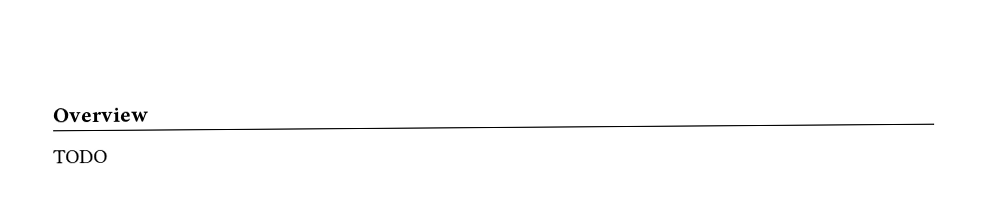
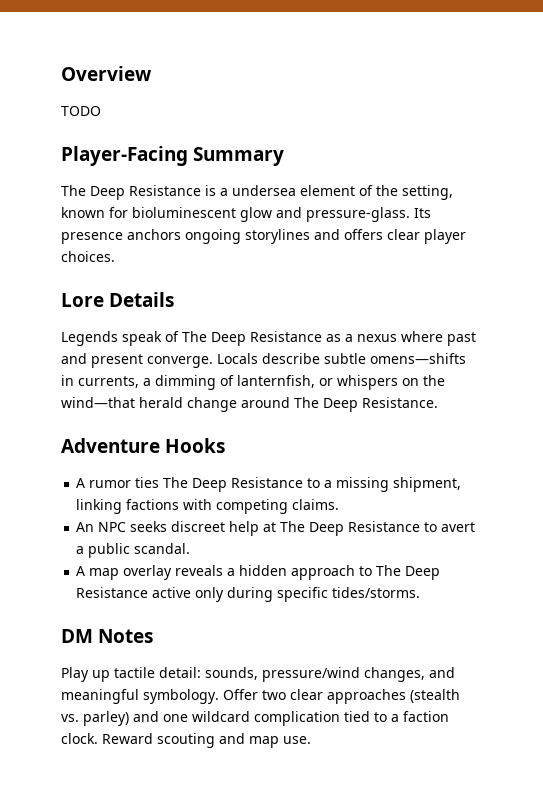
(108, 156) none -> [61,146,285,166] [61,185,453,200] [61,207,431,222] [61,229,466,244] [61,251,115,262] [61,292,175,307] [61,331,476,346] [61,353,466,368] [61,375,445,390] [61,397,438,412] [61,438,226,453] [76,477,462,492] [76,499,340,514] [76,521,476,536] [76,543,191,558] [76,565,441,580] [76,587,421,602] [61,629,154,643] [61,667,455,682] [61,689,460,704] [61,711,449,726] [61,733,311,748] // Player-Facing Summary // The Deep Resistance is a undersea element of the setting, known for bioluminescent glow and pressure-glass. Its presence anchors ongoing storylines and offers clear player choices. // Lore Details // Legends speak of The Deep Resistance as a nexus where past and present converge. Locals describe subtle omens—shifts in currents, a dimming of lanternfish, or whispers on the wind—that herald change around The Deep Resistance. // Adventure Hooks // A rumor ties The Deep Resistance to a missing shipment, linking factions with competing claims. // An NPC seeks discreet help at The Deep Resistance to avert a public scandal. // A map overlay reveals a hidden approach to The Deep Resistance active only during specific tides/storms. // DM Notes // Play up tactile detail: sounds, pressure/wind changes, and meaningful symbology. Offer two clear approaches (stealth vs. parley) and one wildcard complication tied to a faction clock. Reward scouting and map use.

